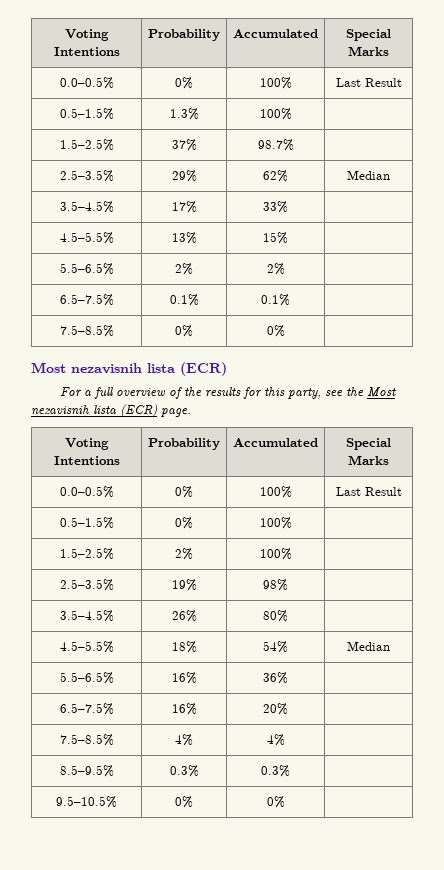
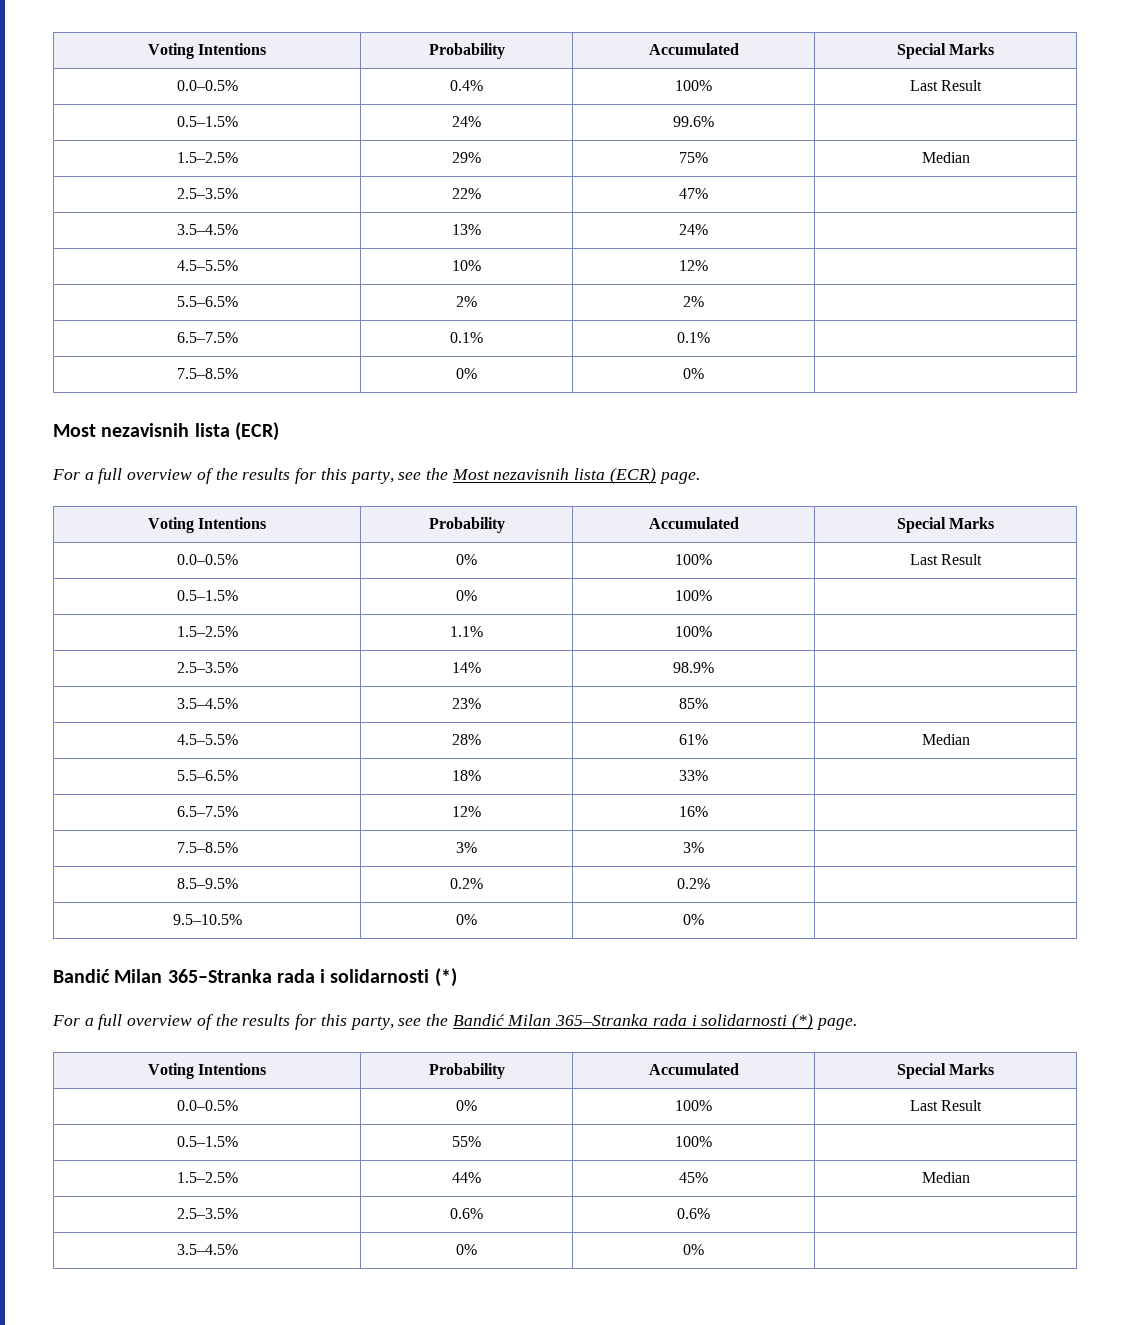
[65,29,109,41] [53,47,120,56] [148,29,220,41] [233,29,318,38] [346,29,391,41] [348,46,389,56] [59,77,114,89] [175,77,193,89] [259,77,292,89] [335,78,402,87] [59,108,114,120] [169,108,199,120] [259,108,292,120] [59,139,114,151] [171,139,197,151] [257,139,294,151] [59,170,114,182] [171,170,197,182] [263,170,288,182] [347,170,390,180] [59,201,114,213] [171,201,197,213] [263,201,288,213] [59,232,114,244] [171,232,197,244] [263,232,288,244] Voting Intentions | Probability | Accumulated | Special Marks // 0.0–0.5% | 0% | 100% | Last Result // 0.5–1.5% | 1.3% | 100% | // 1.5–2.5% | 37% | 98.7% | // 2.5–3.5% | 29% | 62% | Median // 3.5–4.5% | 17% | 33% | // 4.5–5.5% | 13% | 15% -> [147,43,267,59] [428,43,505,59] [648,43,739,55] [896,43,995,59] [176,80,238,91] [450,80,483,91] [675,80,712,91] [909,80,983,91] [176,116,238,127] [452,116,481,127] [673,116,714,127] [176,152,238,163] [452,152,481,163] [679,152,708,163] [921,152,970,163] [176,188,238,199] [452,188,481,199] [679,188,708,199] [176,224,238,235] [452,224,481,235] [679,224,708,235] [176,260,238,271] [452,260,481,271] [679,260,708,271] Voting Intentions | Probability | Accumulated | Special Marks // 0.0–0.5% | 0.4% | 100% | Last Result // 0.5–1.5% | 24% | 99.6% | // 1.5–2.5% | 29% | 75% | Median // 2.5–3.5% | 22% | 47% | // 3.5–4.5% | 13% | 24% | // 4.5–5.5% | 10% | 12%
[175,548,193,560] 2% -> [450,626,483,637] 1.1%
[171,579,197,591] [263,579,288,591] [59,610,114,622] [171,610,197,622] [263,610,288,622] [59,641,114,653] [171,641,197,653] [263,641,288,653] 19% | 98% | // 3.5–4.5% | 26% | 80% | // 4.5–5.5% | 18% | 54% -> [452,662,481,673] [673,662,714,673] [176,698,238,709] [452,698,481,709] [679,698,708,709] [176,734,238,745] [452,734,481,745] [679,734,708,745] 14% | 98.9% | // 3.5–4.5% | 23% | 85% | // 4.5–5.5% | 28% | 61%
[171,672,197,684] [263,672,288,684] [59,703,114,715] [171,703,197,715] [263,703,288,715] [59,734,114,746] [175,734,193,746] [266,734,285,746] 16% | 36% | // 6.5–7.5% | 16% | 20% | // 7.5–8.5% | 4% | 4% -> [452,770,481,781] [679,770,708,781] [176,806,238,817] [452,806,481,817] [679,806,708,817] [176,842,238,853] [456,842,477,853] [683,842,704,853] 18% | 33% | // 6.5–7.5% | 12% | 16% | // 7.5–8.5% | 3% | 3%
[169,765,199,777] [261,765,290,777] 0.3% | 0.3% -> [450,878,483,889] [677,878,710,889] 0.2% | 0.2%
(285, 802) none -> [53,968,457,987] [52,1013,857,1030] [147,1063,267,1079] [428,1063,505,1079] [648,1063,739,1075] [896,1063,995,1079] [176,1100,238,1111] [456,1100,477,1111] [675,1100,712,1111] [909,1100,983,1111] [176,1136,238,1147] [452,1136,481,1147] [675,1136,712,1147] [176,1172,238,1183] [452,1172,481,1183] [679,1172,708,1183] [921,1172,970,1183] [176,1208,238,1219] [450,1208,483,1219] [677,1208,710,1219] [176,1244,238,1255] [456,1244,477,1255] [683,1244,704,1255] // Bandić Milan 365–Stranka rada i solidarnosti (*) // For a full overview of the results for this party, see the Bandić Milan 365–Stranka rada i solidarnosti (*) page. // Voting Intentions | Probability | Accumulated | Special Marks // 0.0–0.5% | 0% | 100% | Last Result // 0.5–1.5% | 55% | 100% | // 1.5–2.5% | 44% | 45% | Median // 2.5–3.5% | 0.6% | 0.6% | // 3.5–4.5% | 0% | 0% |

